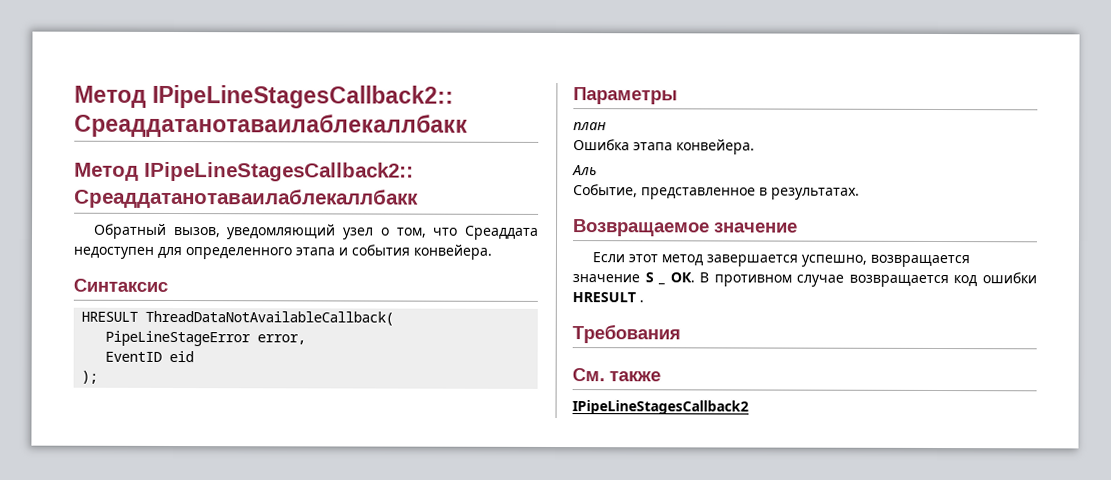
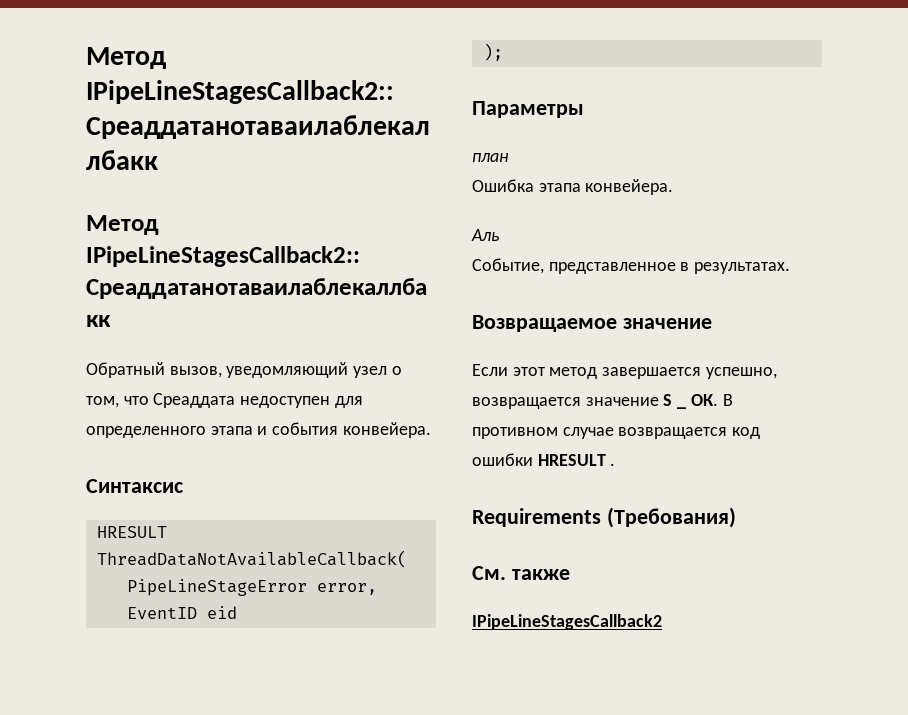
[572,324,681,344] Требования -> [472,507,736,528] Requirements (Требования)

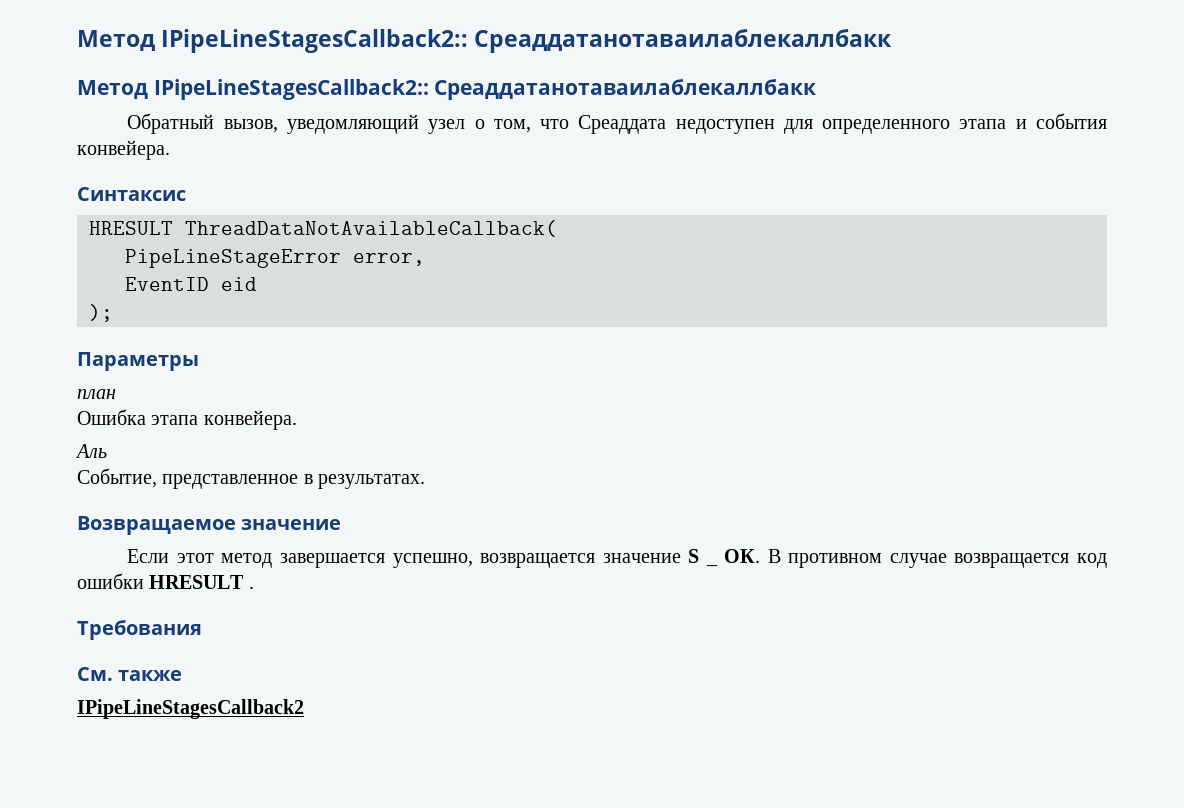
[472,507,736,528] Requirements (Требования) -> [77,620,202,640] Требования

